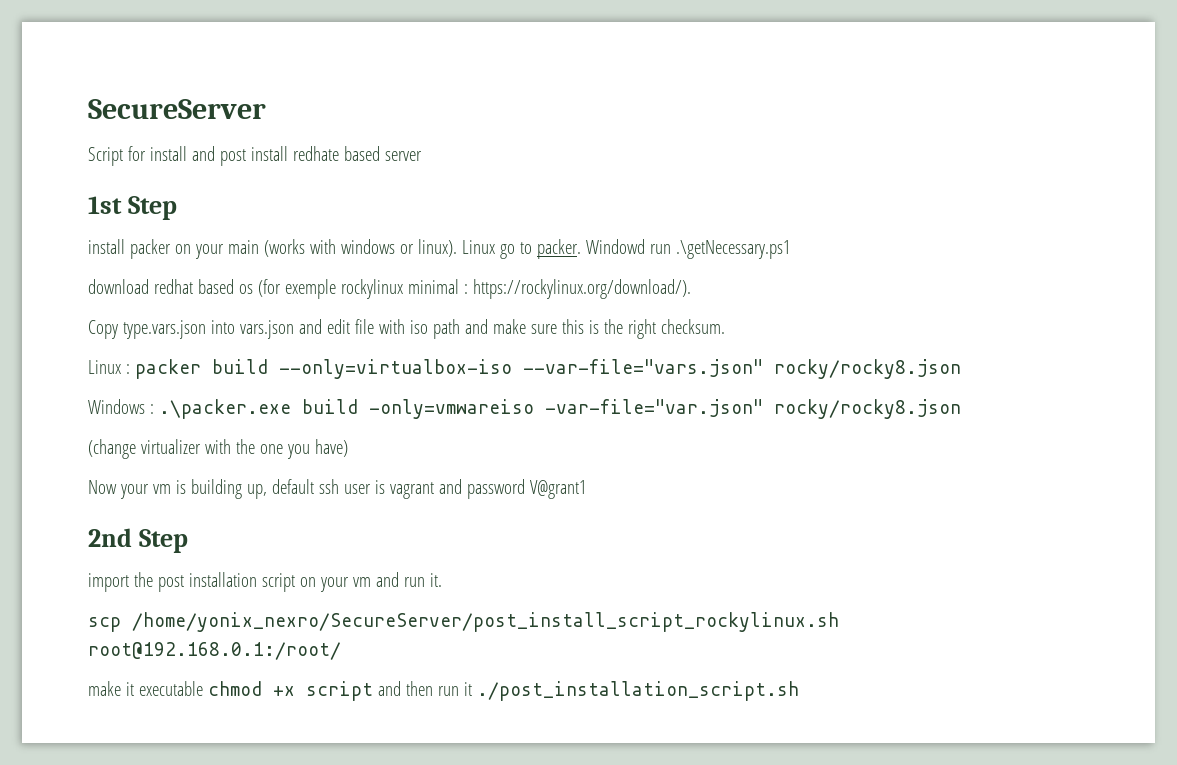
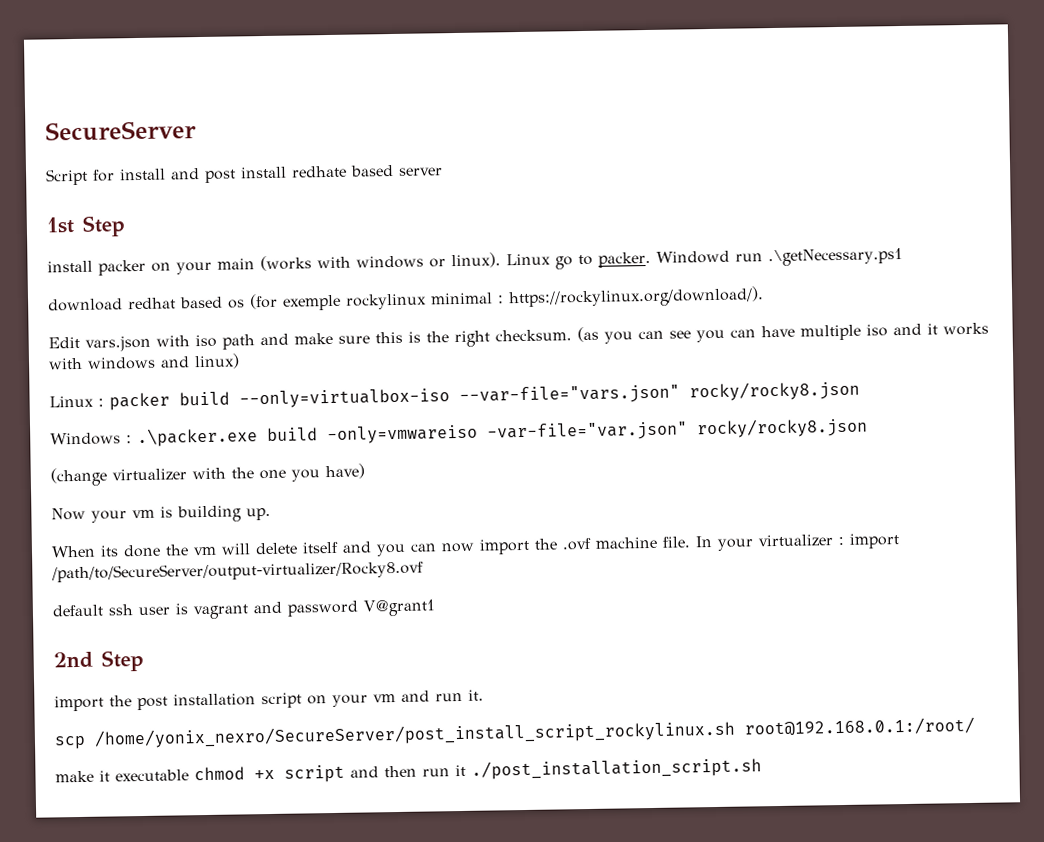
[88,319,374,339] Copy type.vars.json into vars.json and edit file -> [48,335,151,352] Edit vars.json
(725, 326) none -> [577,322,989,344] [48,353,240,370] (as you can see you can have multiple iso and it works with windows and linux)
[246,484,267,499] up, -> [246,507,271,521] [51,533,900,558] [51,560,424,583] up. // When its done the vm will delete itself and you can now import the .ovf machine file. In your virtualizer : import /path/to/SecureServer/output-virtualizer/Rocky8.ovf //

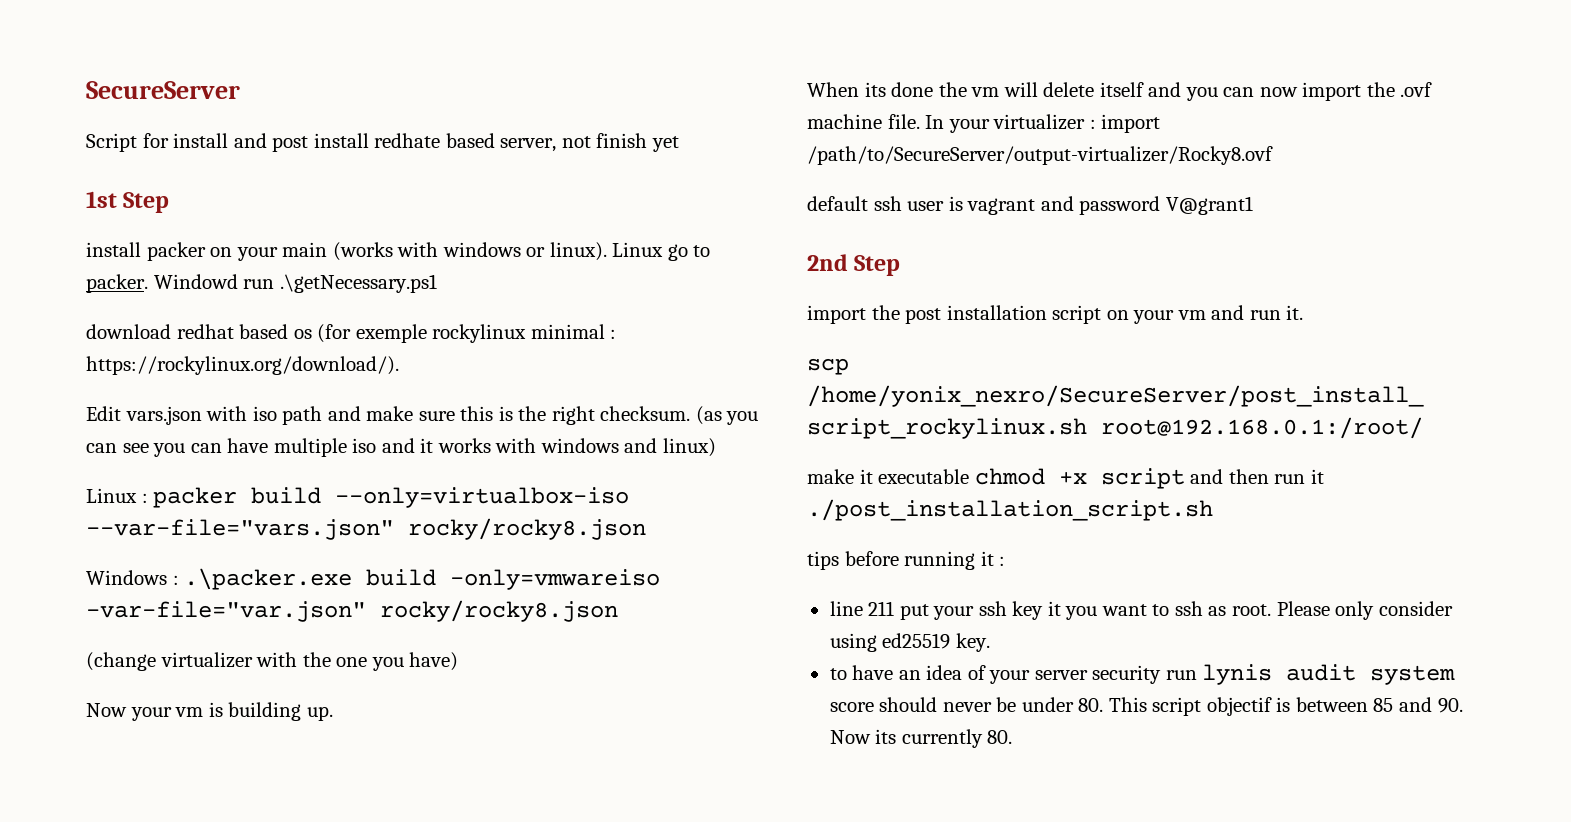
[399,167,443,176] server -> [500,133,679,152] server, not finish yet
(762, 768) none -> [807,551,1006,570] [829,601,1453,620] [829,633,990,652] [829,664,1456,685] [829,697,1463,716] [829,729,1013,748] // tips before running it : // line 211 put your ssh key it you want to ssh as root. Please only consider using ed25519 key. // to have an idea of your server security run lynis audit system score should never be under 80. This script objectif is between 85 and 90. Now its currently 80.

